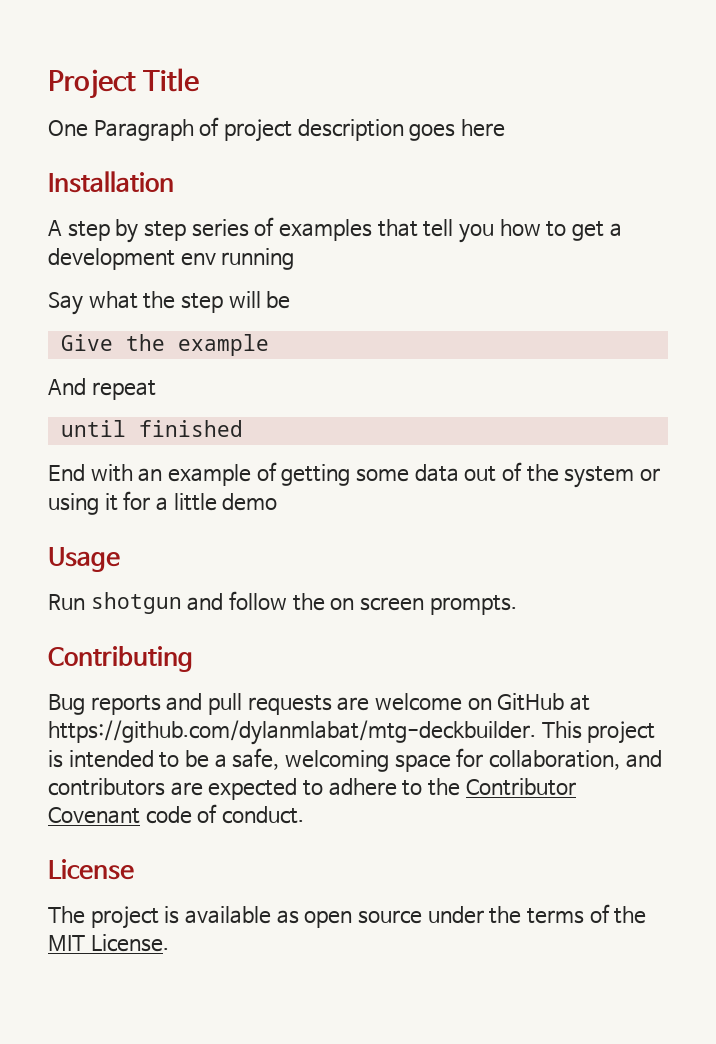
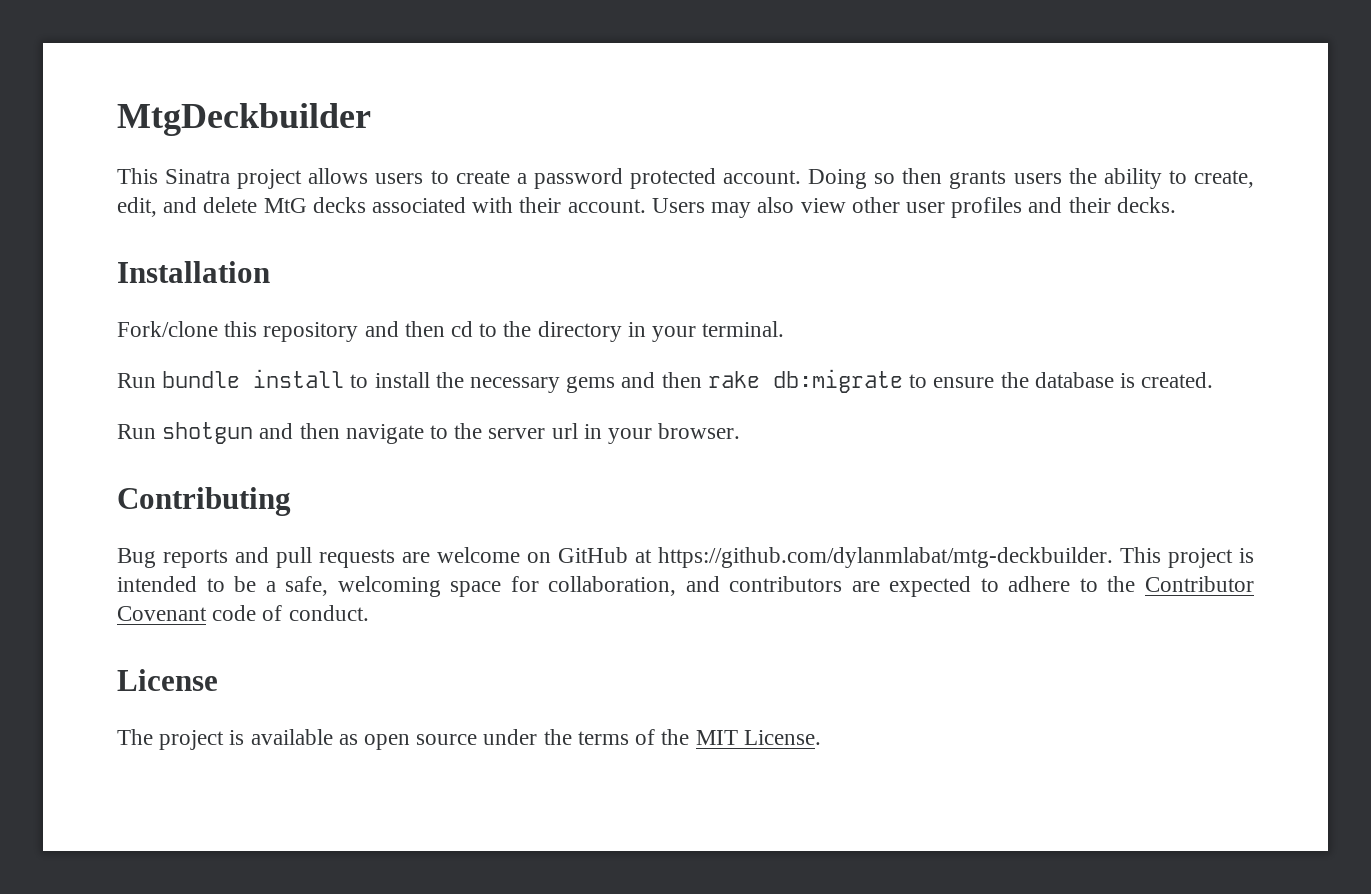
[48,68,200,99] [48,117,505,142] [48,171,174,193] [48,217,622,243] [48,248,295,270] [48,291,291,315] [60,334,269,356] [48,378,156,400] [60,420,243,437] [48,462,660,488] [48,491,278,515] [48,547,120,572] [48,591,517,615] Project Title // One Paragraph of project description goes here // Installation // A step by step series of examples that tell you how to get a development env running // Say what the step will be // Give the example // And repeat // until finished // End with an example of getting some data out of the system or using it for a little demo // Usage // Run shotgun and follow the on screen prompts. -> [117,103,371,136] [117,168,1254,189] [117,197,1176,218] [117,261,270,283] [117,321,785,342] [117,369,1214,393] [117,422,741,444] MtgDeckbuilder // This Sinatra project allows users to create a password protected account. Doing so then grants users the ability to create, edit, and delete MtG decks associated with their account. Users may also view other user profiles and their decks. // Installation // Fork/clone this repository and then cd to the directory in your terminal. // Run bundle install to install the necessary gems and then rake db:migrate to ensure the database is created. // Run shotgun and then navigate to the server url in your browser.

